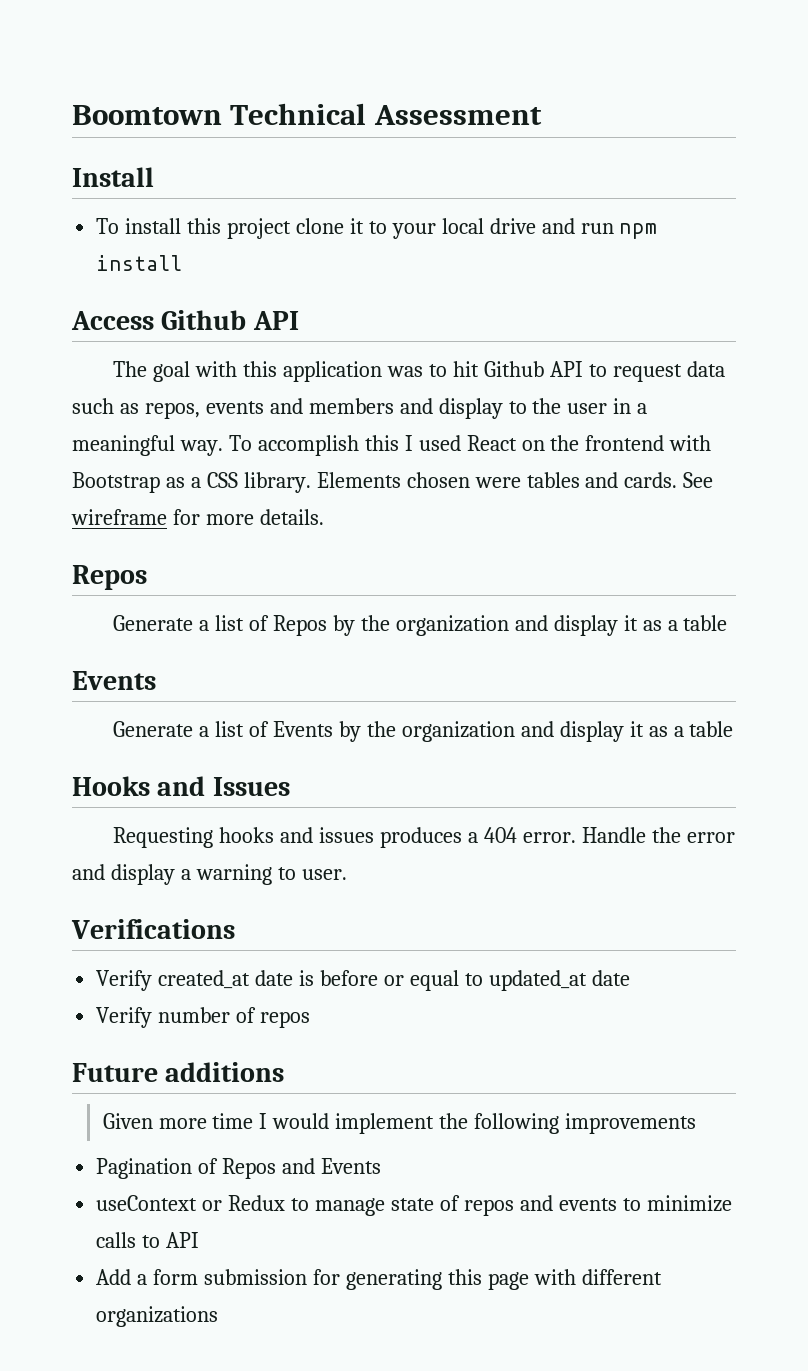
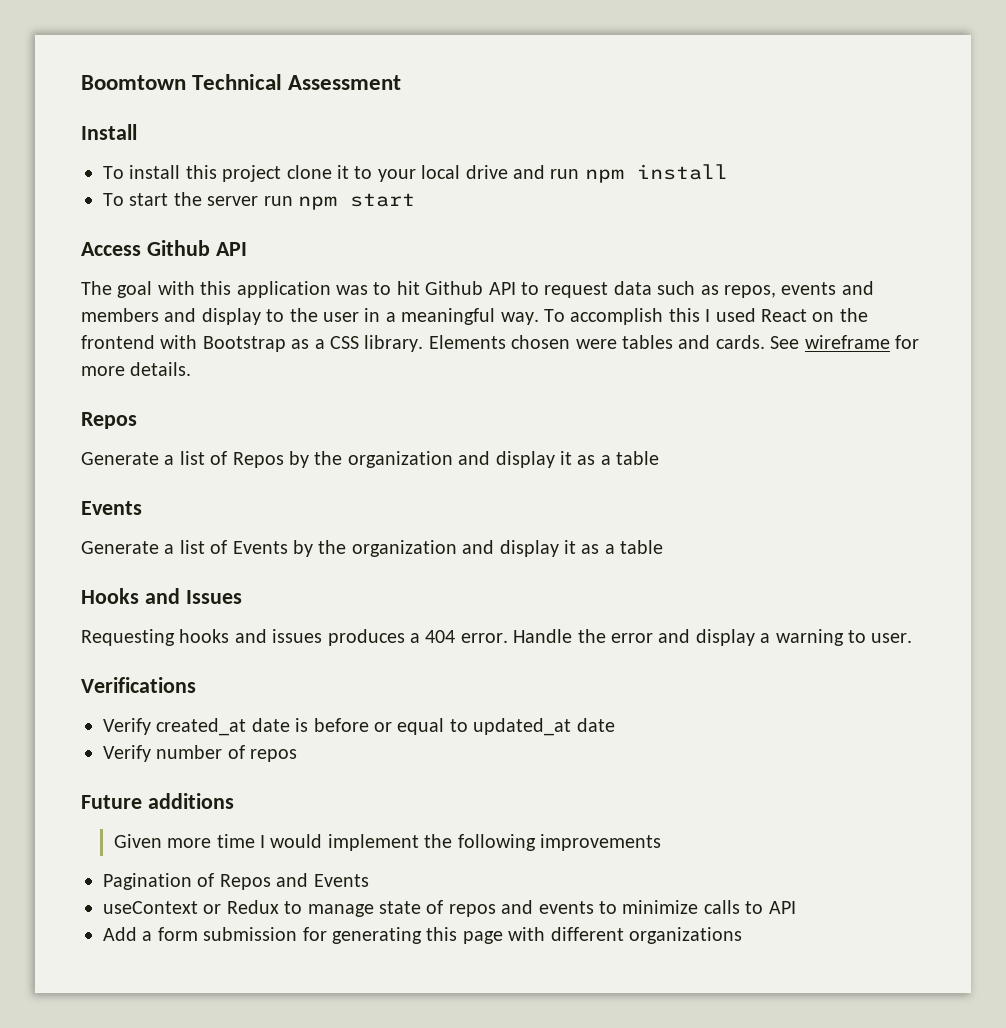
(183, 263) none -> [103,192,415,210] // To start the server run npm start

